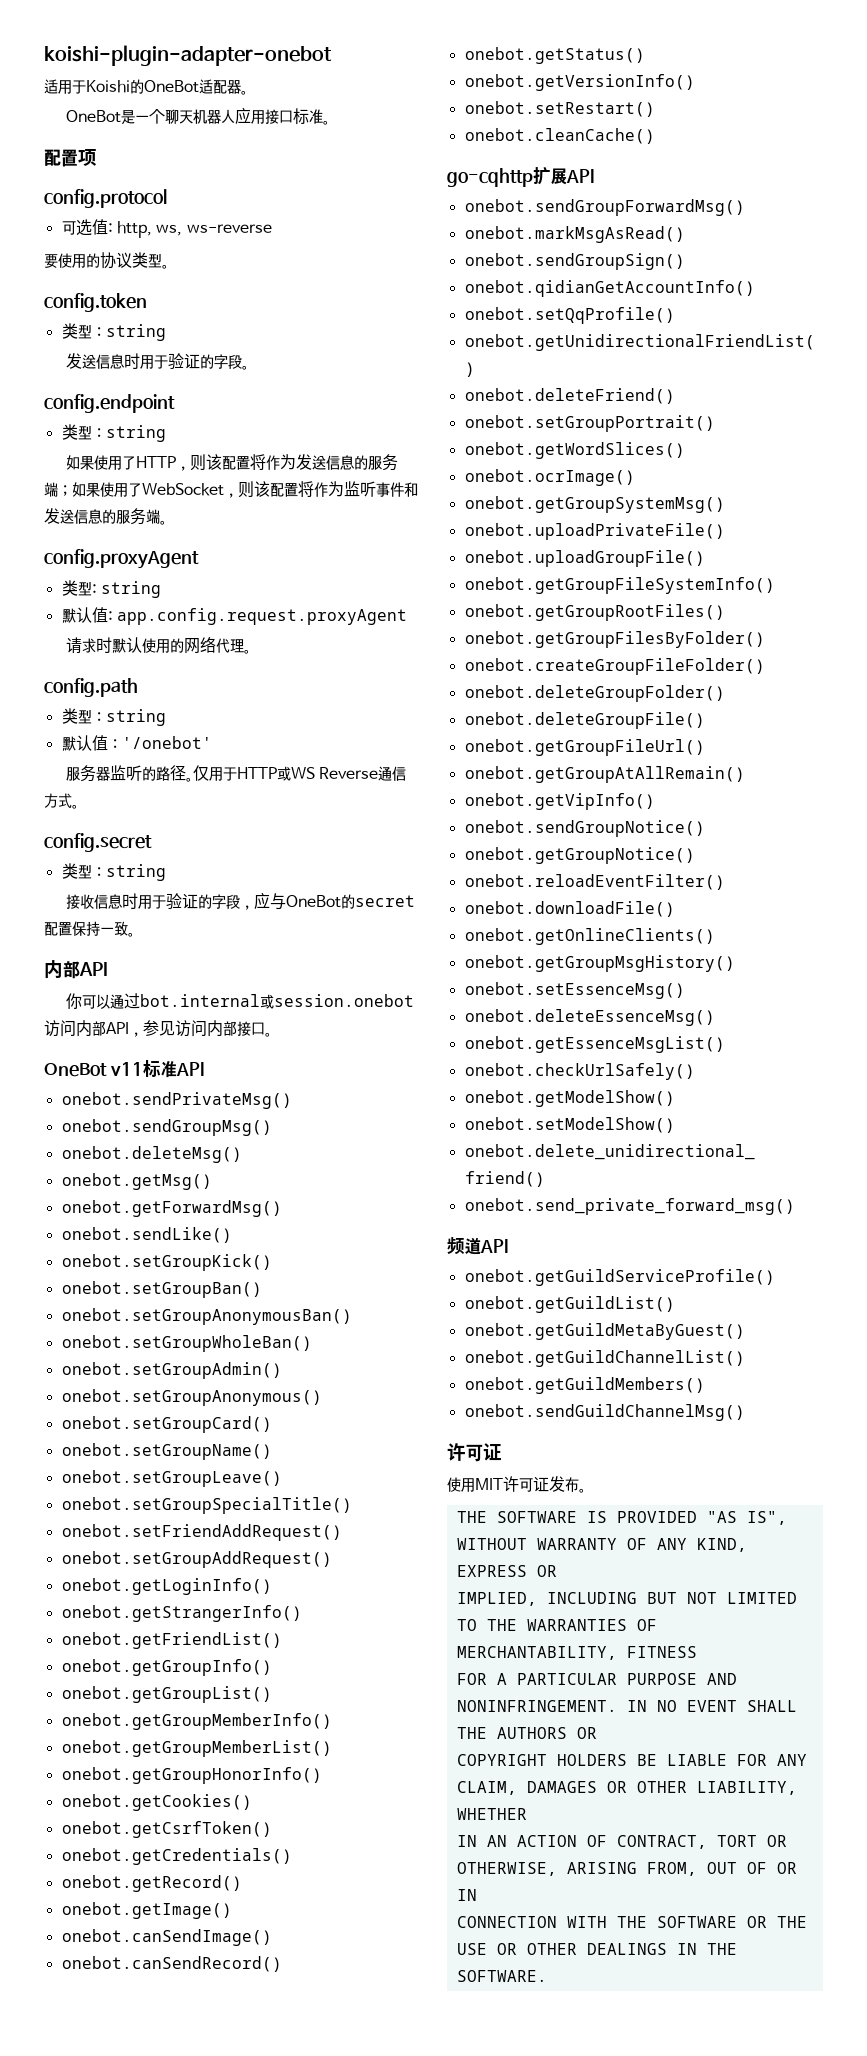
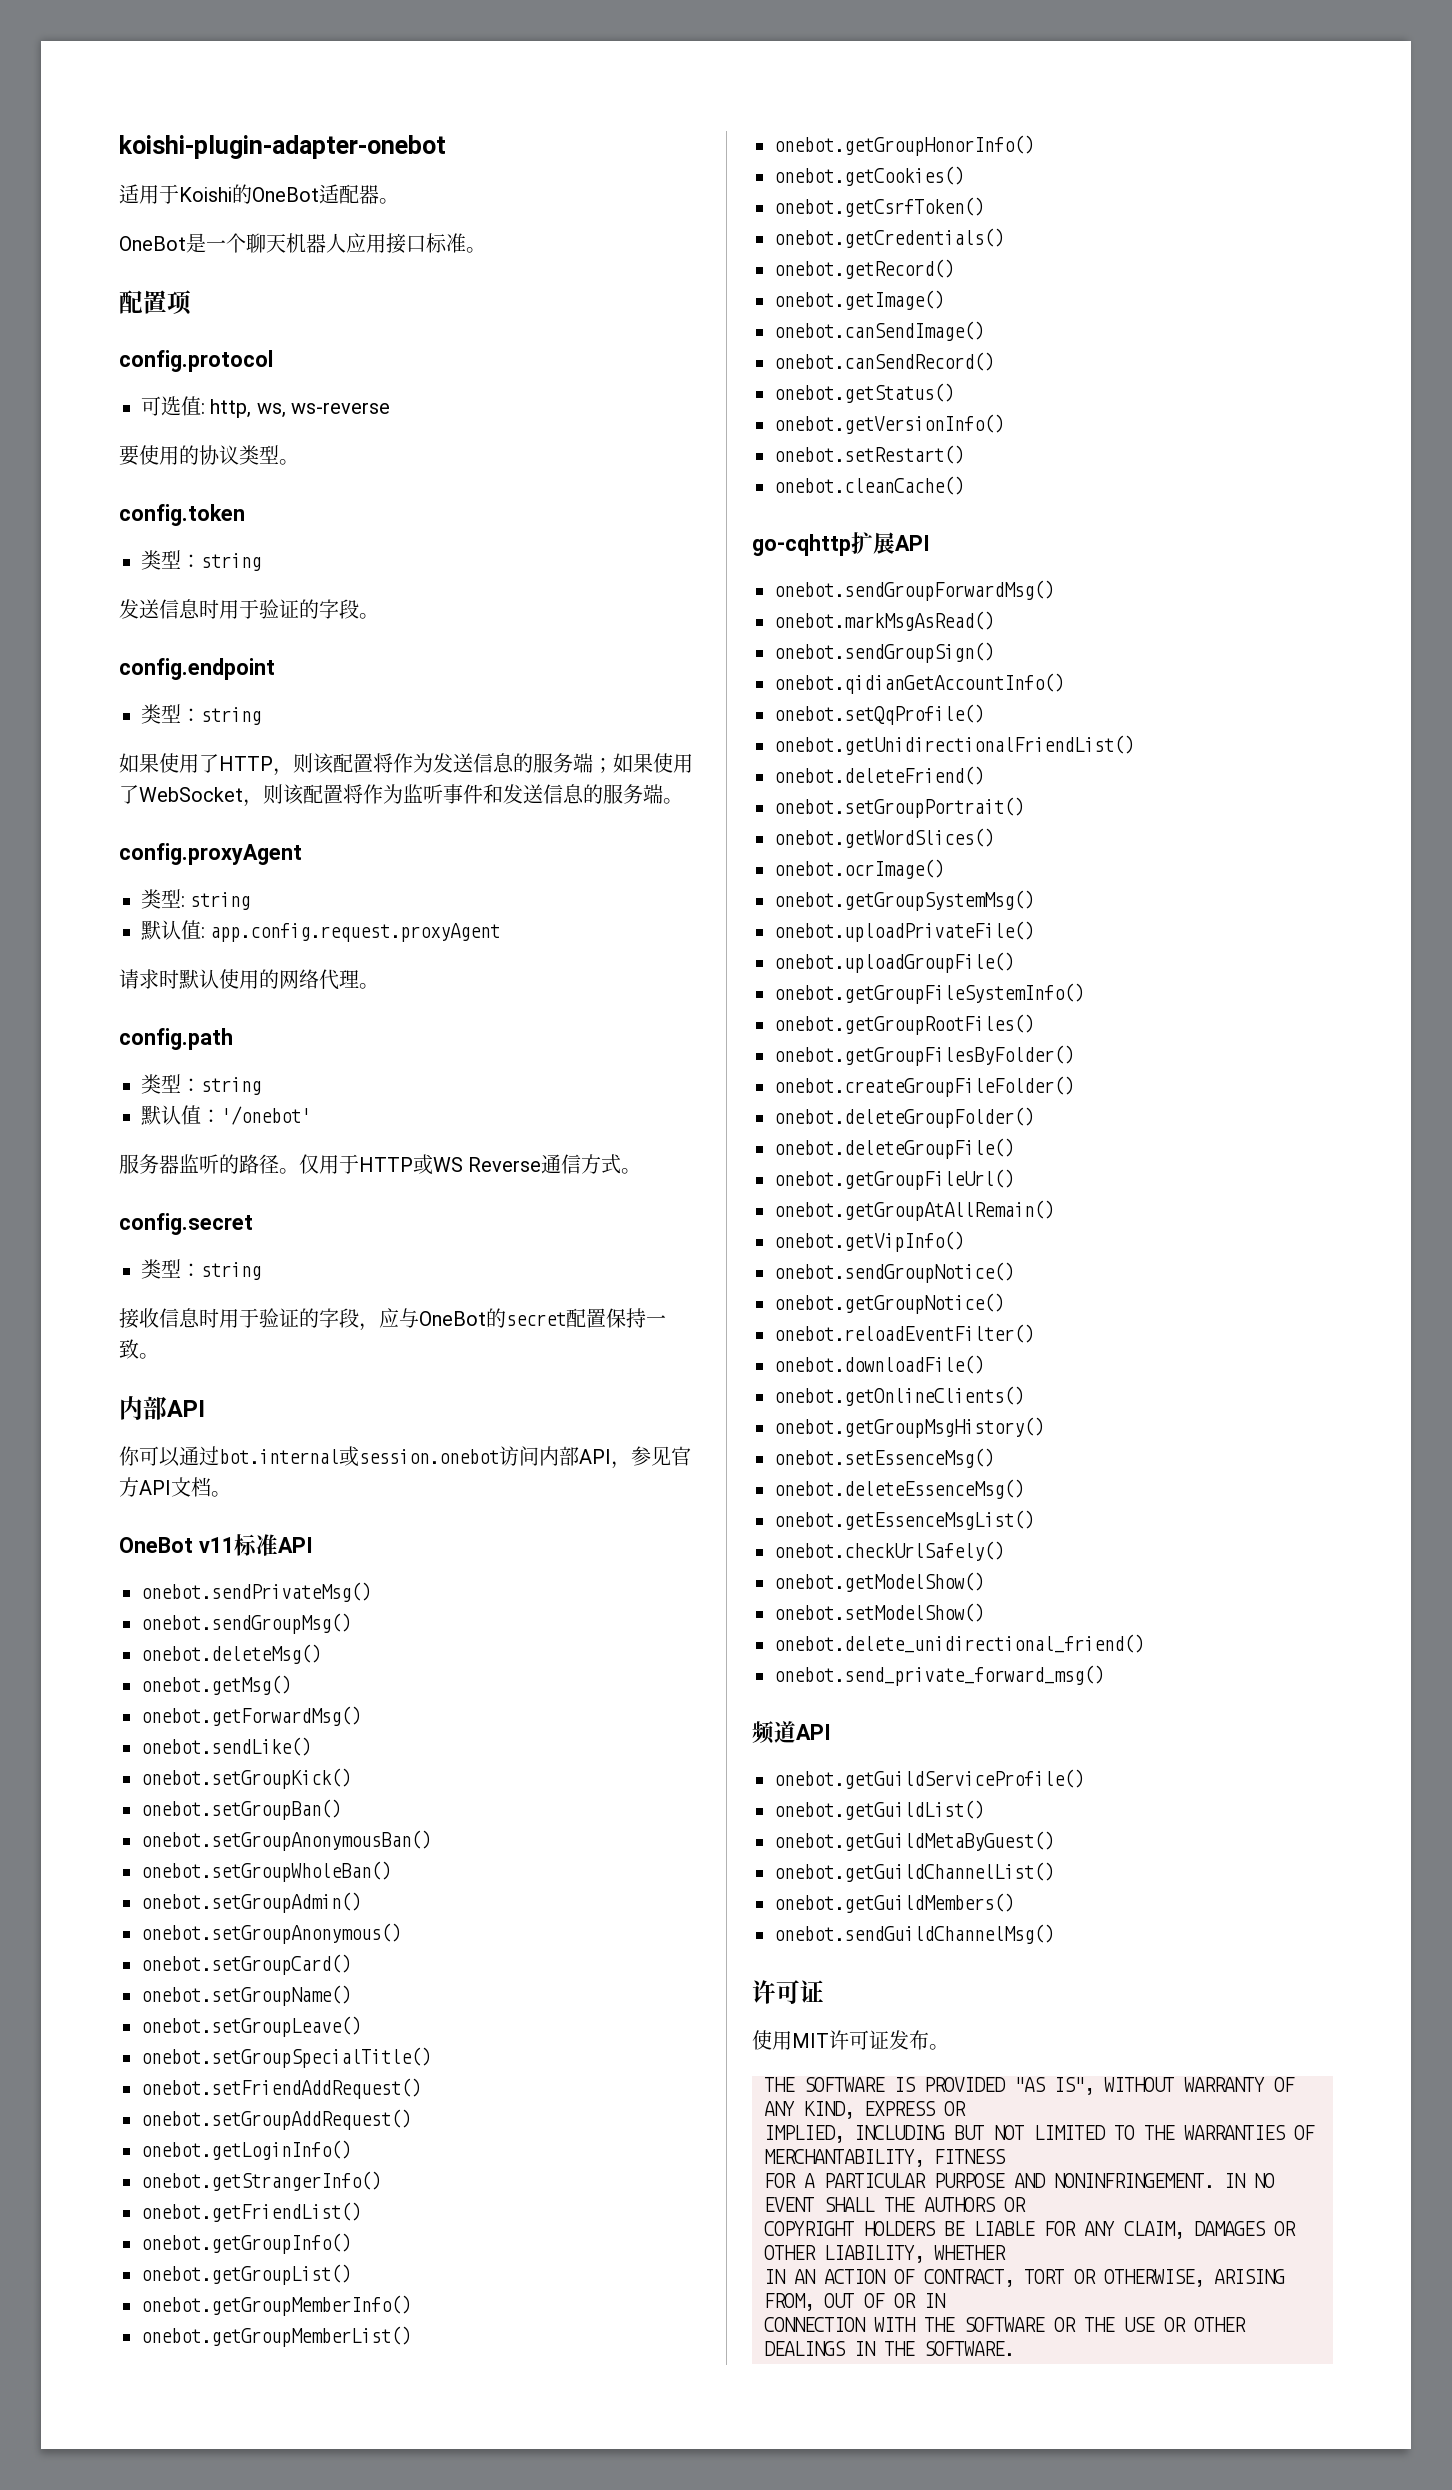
[175,1020,265,1037] 访问内部接口 -> [671,1446,691,1466] [119,1477,211,1497] 官方API文档

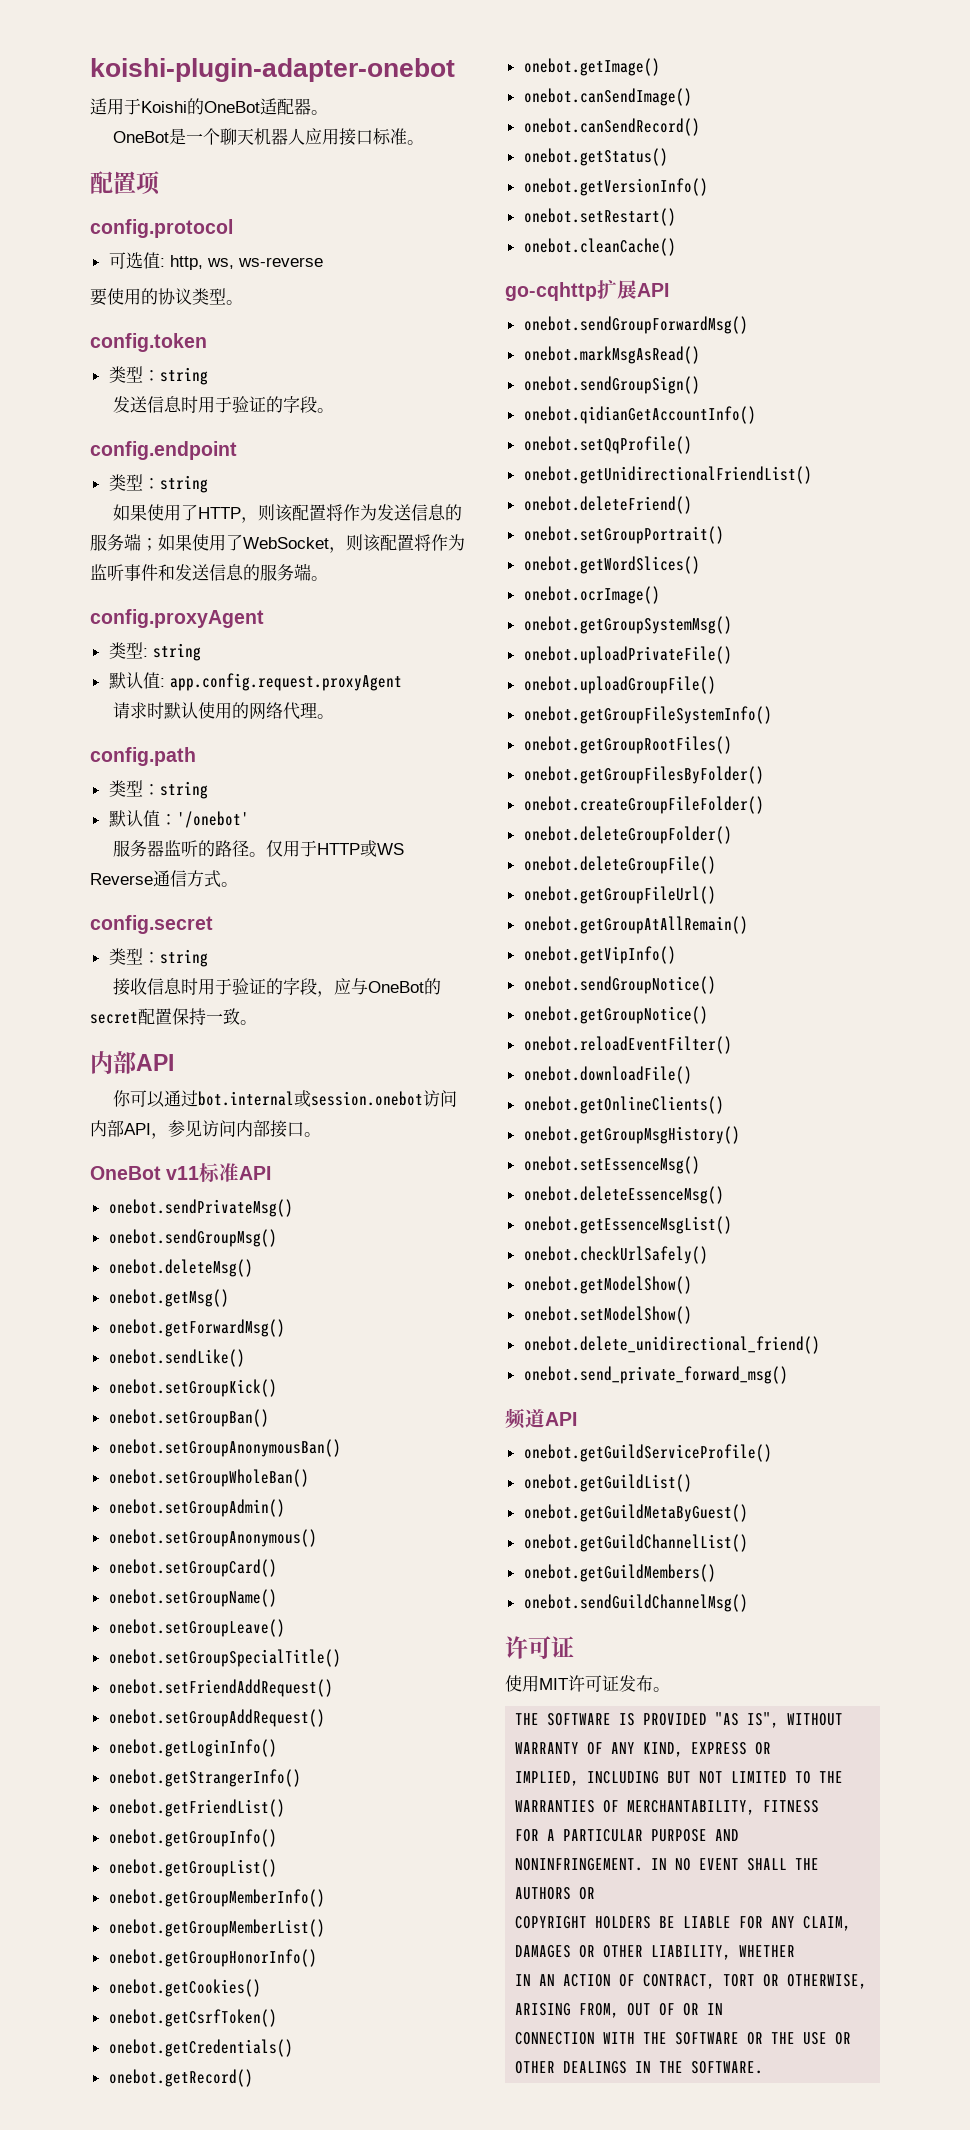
[671,1446,691,1466] [119,1477,211,1497] 官方API文档 -> [202,1120,304,1138] 访问内部接口

